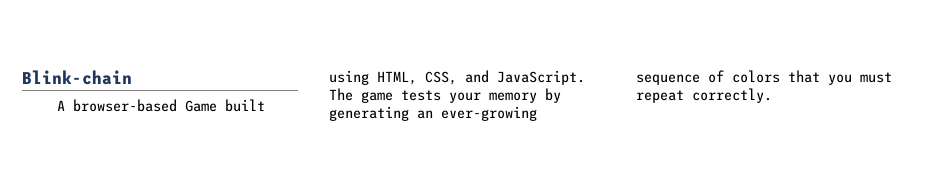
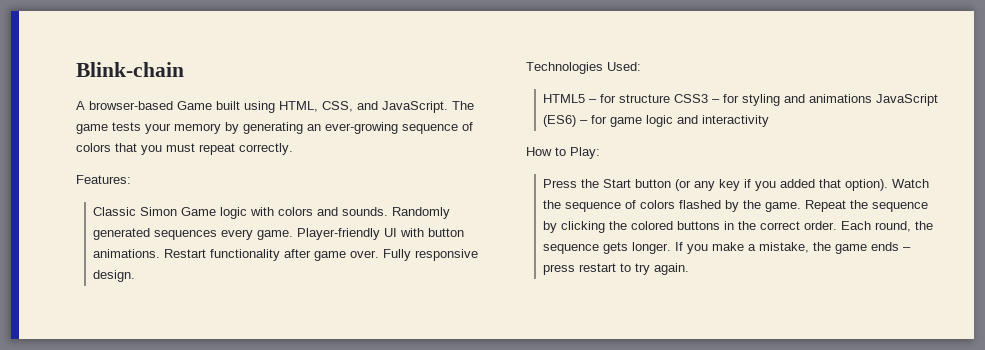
(772, 95) none -> [76,175,131,184] [92,207,450,219] [92,228,464,240] [92,249,478,261] [92,270,135,282] [526,62,641,74] [542,94,938,106] [542,115,769,127] [526,147,600,159] [542,179,929,191] [542,200,928,212] [542,221,933,233] [542,242,911,254] [542,263,689,275] // Features: // Classic Simon Game logic with colors and sounds. Randomly generated sequences every game. Player-friendly UI with button animations. Restart functionality after game over. Fully responsive design. // Technologies Used: // HTML5 – for structure CSS3 – for styling and animations JavaScript (ES6) – for game logic and interactivity // How to Play: // Press the Start button (or any key if you added that option). Watch the sequence of colors flashed by the game. Repeat the sequence by clicking the colored buttons in the correct order. Each round, the sequence gets longer. If you make a mistake, the game ends – press restart to try again.

